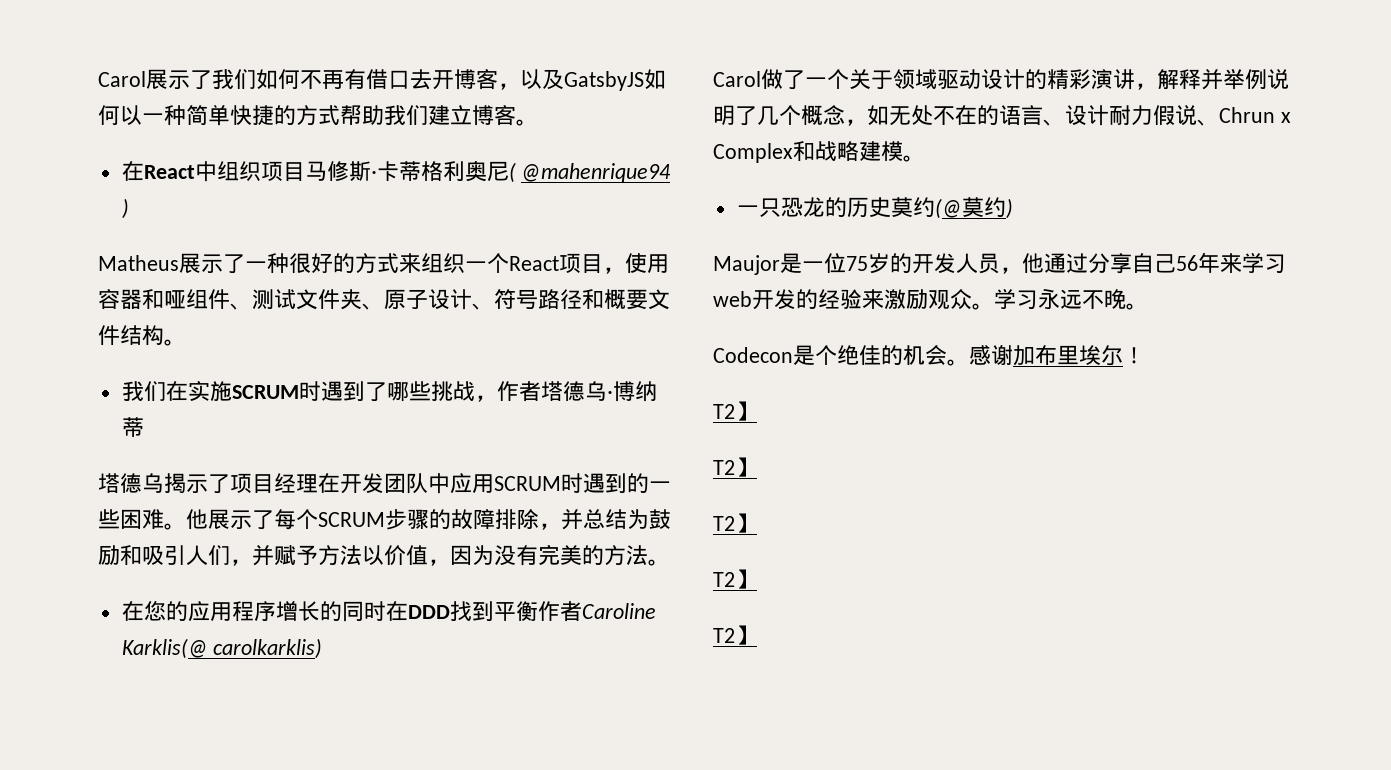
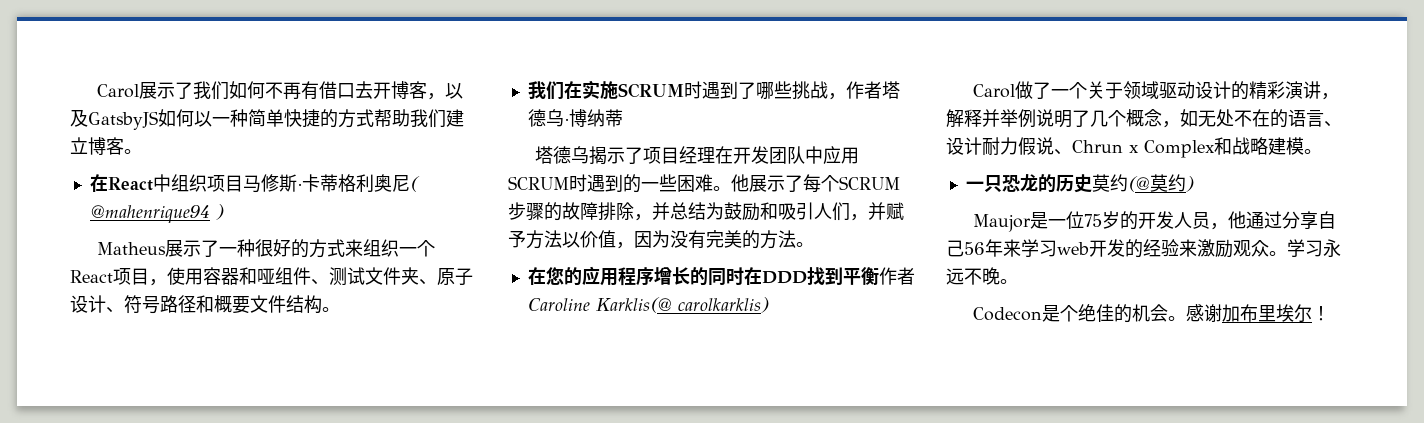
[713,401,757,421] [713,457,757,477] [713,513,757,533] [713,569,757,589] [713,625,757,645] // T2】 // T2】 // T2】 // T2】 // T2】 -> (1331, 313) none

